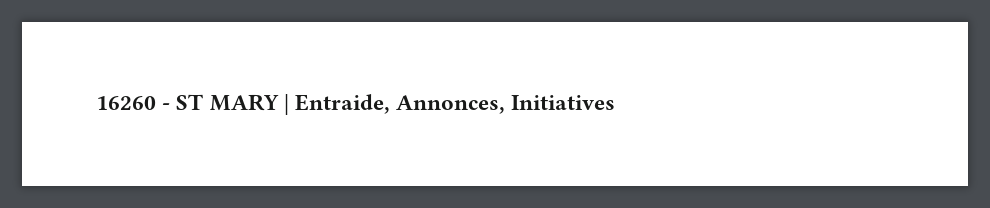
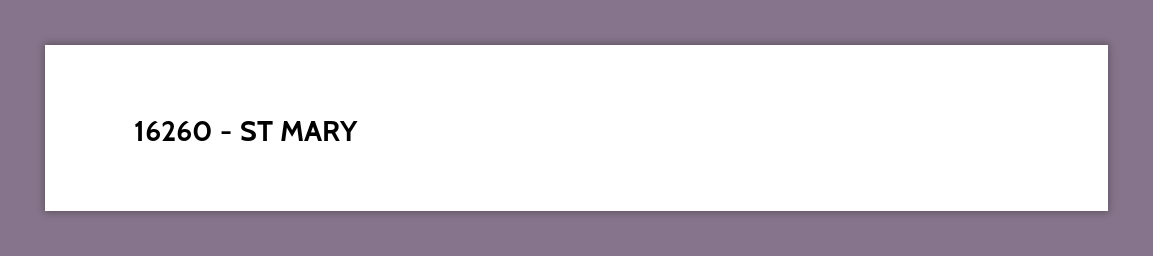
[283,94,616,115] | Entraide, Annonces, Initiatives -> (359, 131) none

